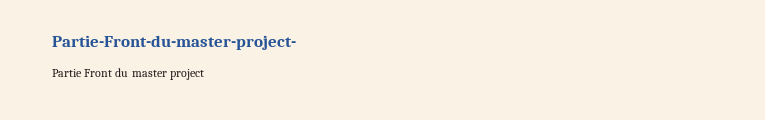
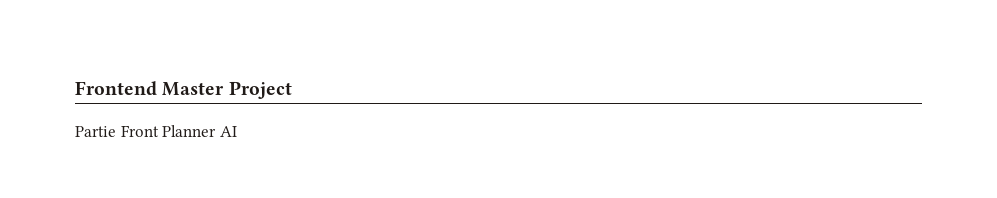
[52,35,296,50] Partie-Front-du-master-project- -> [75,81,292,99] Frontend Master Project
[115,68,204,80] du master project -> [162,125,237,137] Planner AI

